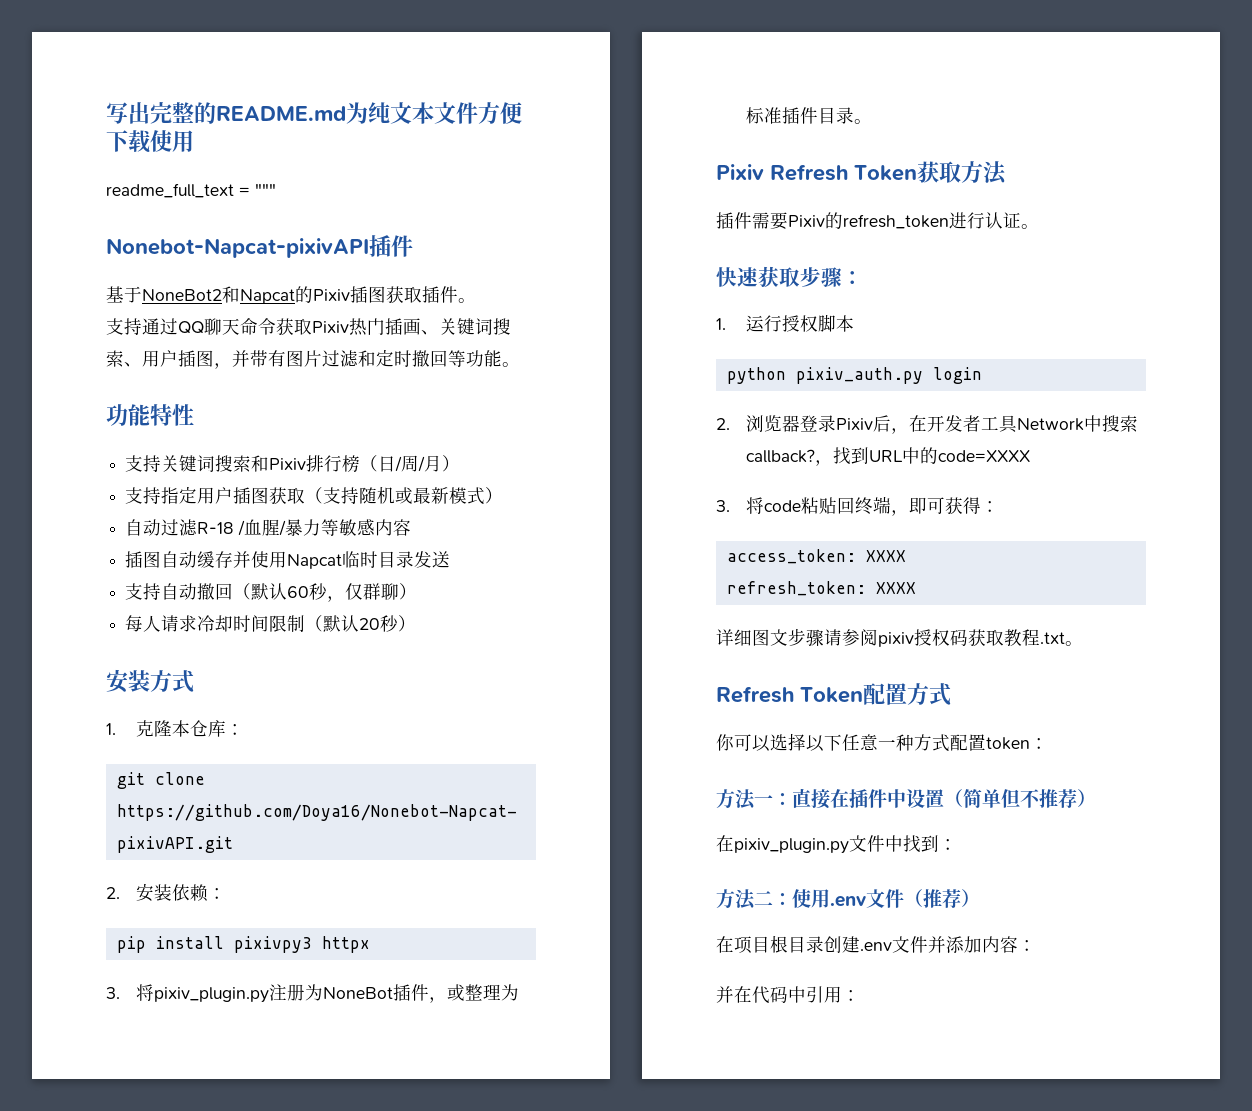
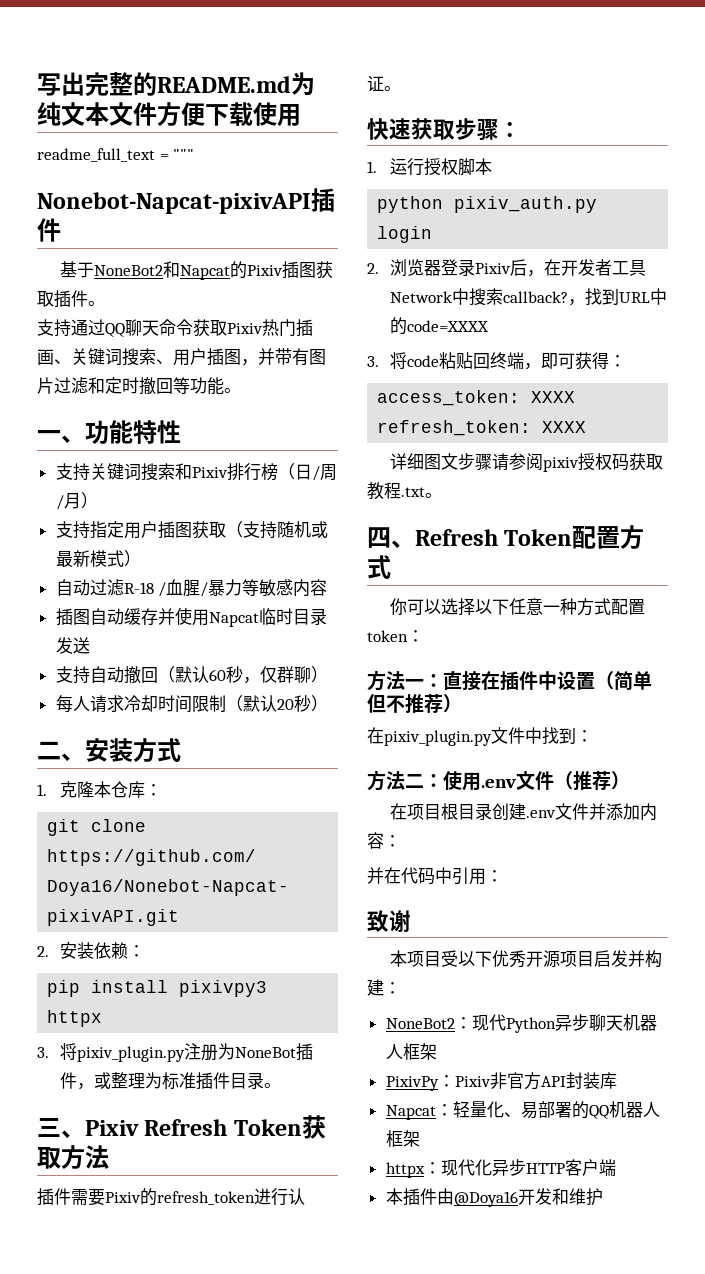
(520, 364) none -> [37,430,85,443] 一、
(417, 623) none -> [37,741,85,761] 二、
(873, 121) none -> [37,1118,85,1138] 三、
(1083, 643) none -> [367,527,415,548] 四、
(860, 995) none -> [367,910,411,932] [389,950,662,968] [367,979,401,996] [385,1014,657,1033] [385,1043,437,1060] [385,1072,617,1091] [385,1101,660,1120] [385,1130,420,1147] [385,1159,616,1178] [385,1188,603,1207] // 致谢 // 本项目受以下优秀开源项目启发并构建： // NoneBot2：现代Python异步聊天机器人框架 // PixivPy：Pixiv非官方API封装库 // Napcat：轻量化、易部署的QQ机器人框架 // httpx：现代化异步HTTP客户端 // 本插件由@Doya16开发和维护

